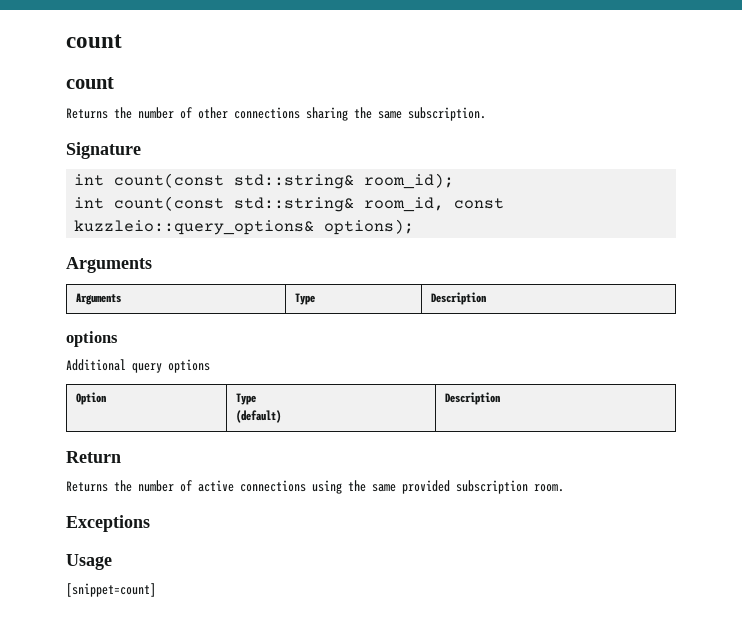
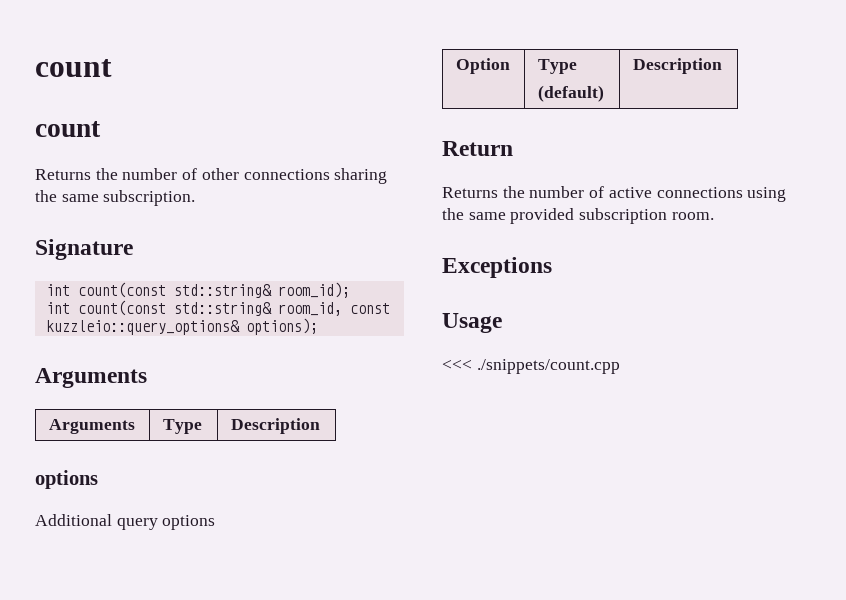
[66,583,156,597] [snippet=count] -> [442,359,620,374] <<< ./snippets/count.cpp

